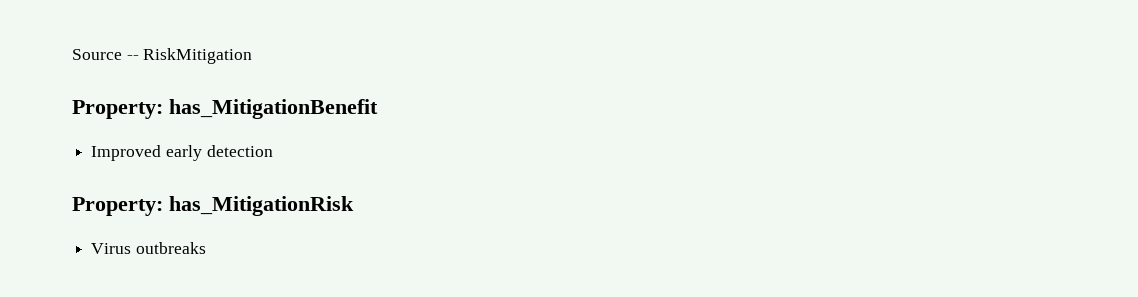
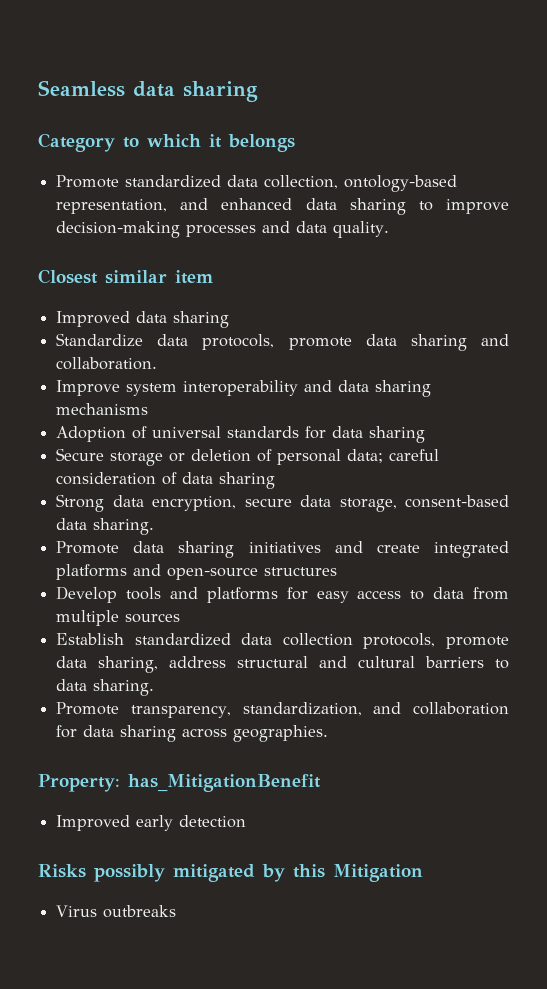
[72,48,253,64] Source -- RiskMitigation -> [38,80,258,102] [38,133,295,152] [56,175,458,192] [56,198,509,215] [56,221,390,238] [38,269,213,284] [56,311,230,328] [56,333,509,351] [56,357,158,370] [56,380,432,397] [56,403,149,415] [56,426,426,443] [56,448,440,466] [56,472,276,489] [56,494,510,512] [56,518,155,535] [56,541,509,558] [56,564,338,580] [56,586,509,603] [56,610,181,626] [56,633,509,649] [56,656,510,673] [56,679,155,696] [56,702,509,718] [56,725,329,742] Seamless data sharing // Category to which it belongs // Promote standardized data collection, ontology-based representation, and enhanced data sharing to improve decision-making processes and data quality. // Closest similar item // Improved data sharing // Standardize data protocols, promote data sharing and collaboration. // Improve system interoperability and data sharing mechanisms // Adoption of universal standards for data sharing // Secure storage or deletion of personal data; careful consideration of data sharing // Strong data encryption, secure data storage, consent-based data sharing. // Promote data sharing initiatives and create integrated platforms and open-source structures // Develop tools and platforms for easy access to data from multiple sources // Establish standardized data collection protocols, promote data sharing, address structural and cultural barriers to data sharing. // Promote transparency, standardization, and collaboration for data sharing across geographies.
[72,196,354,216] Property: has_MitigationRisk -> [38,864,423,882] Risks possibly mitigated by this Mitigation

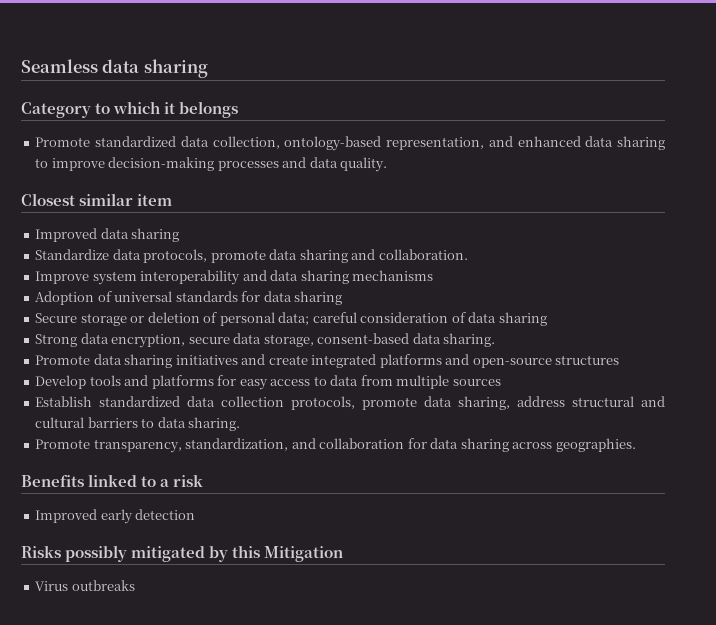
[38,774,321,792] Property: has_MitigationBenefit -> [21,474,204,487] Benefits linked to a risk

